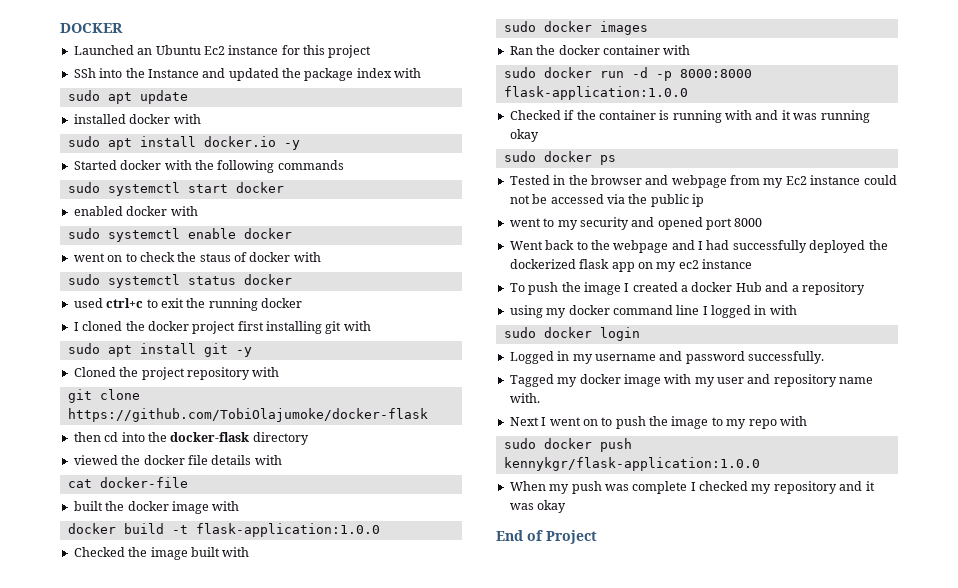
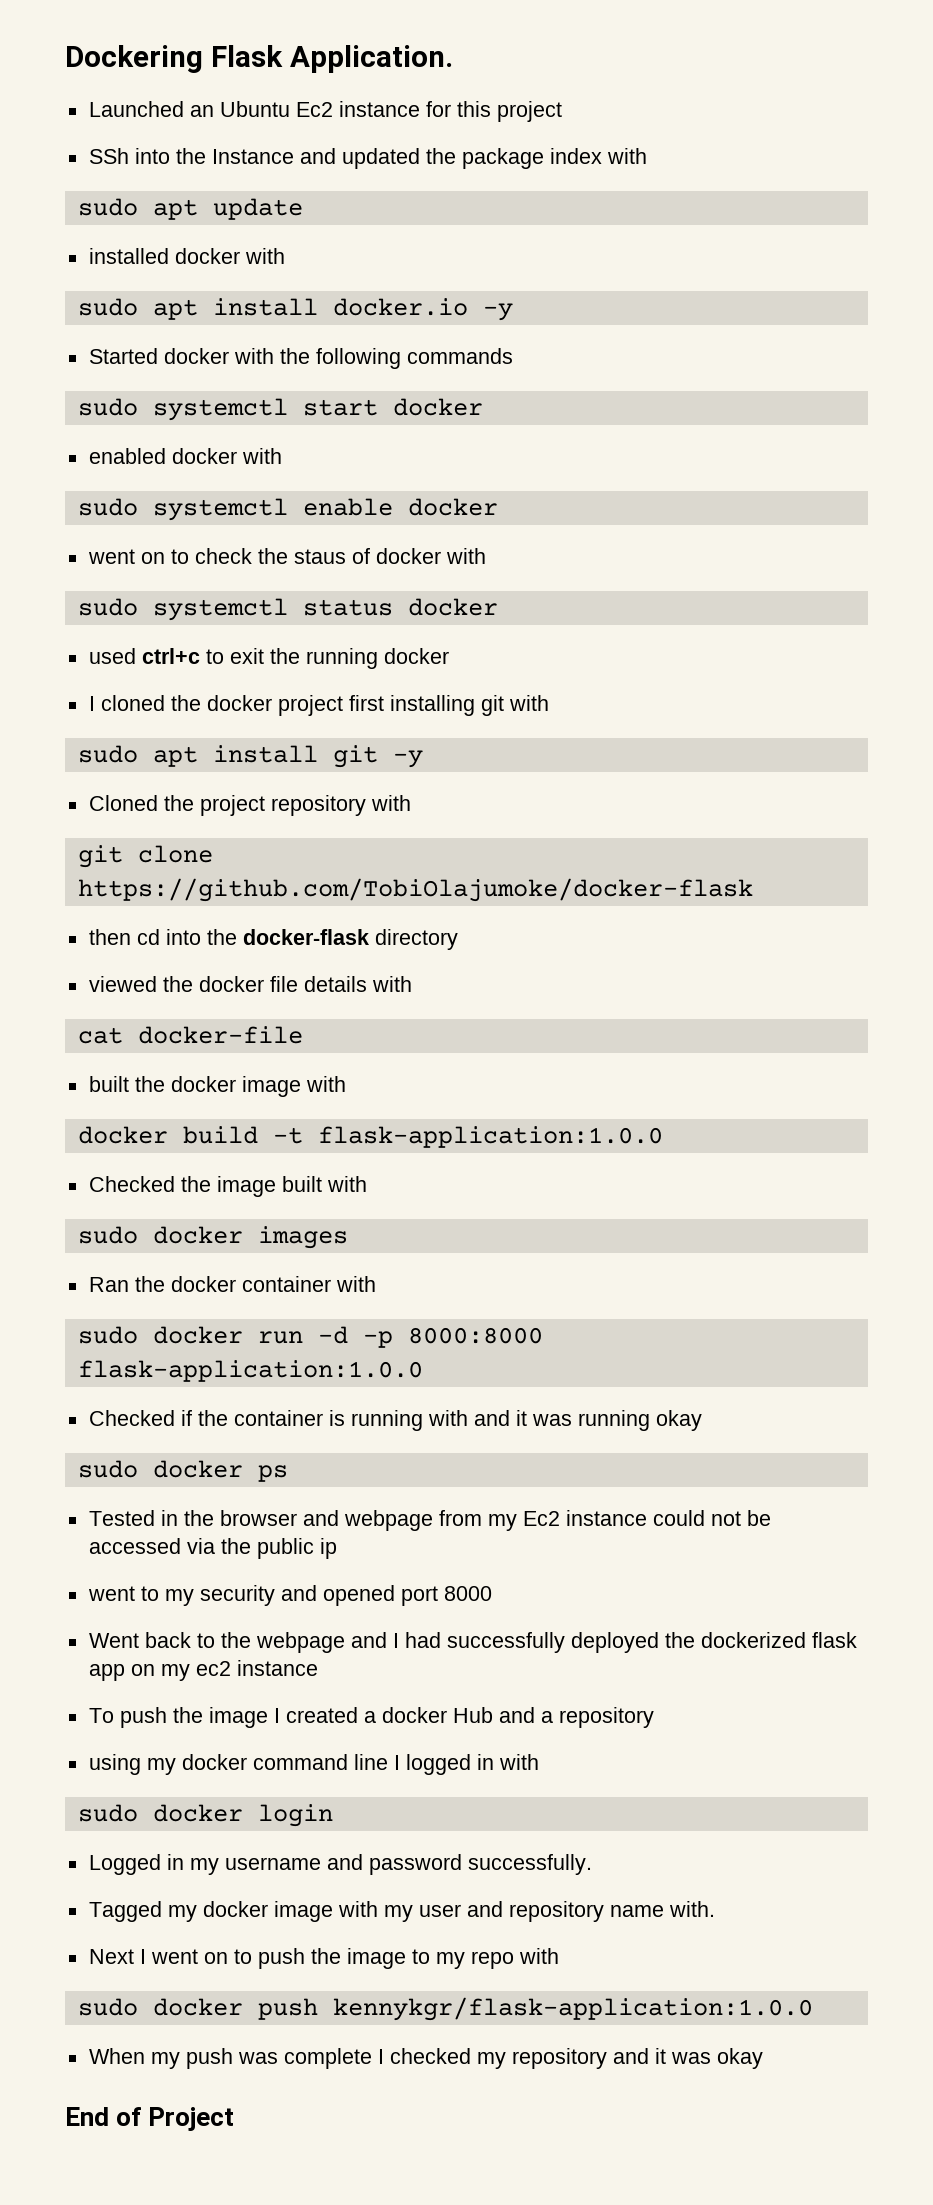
[60,23,123,33] DOCKER -> [65,45,453,73] Dockering Flask Application.

